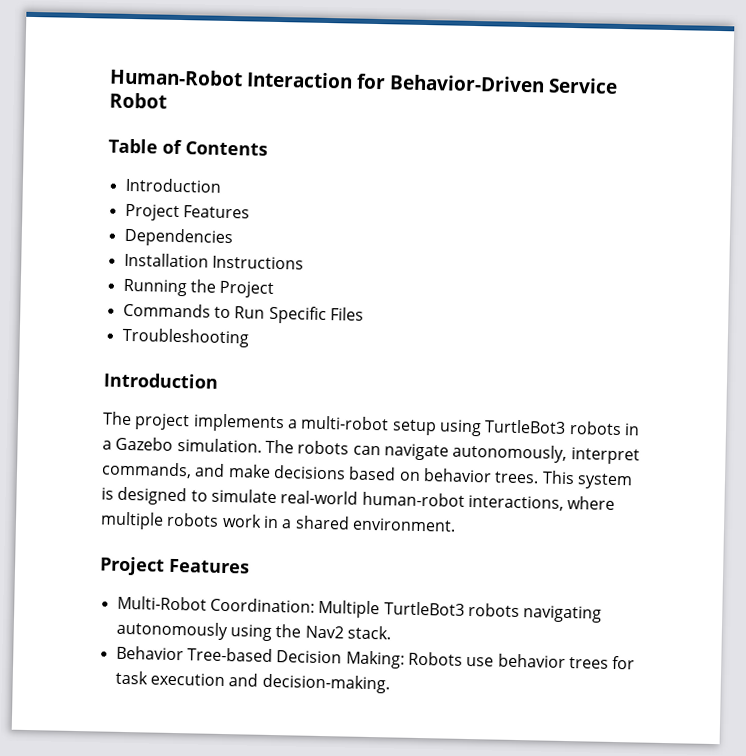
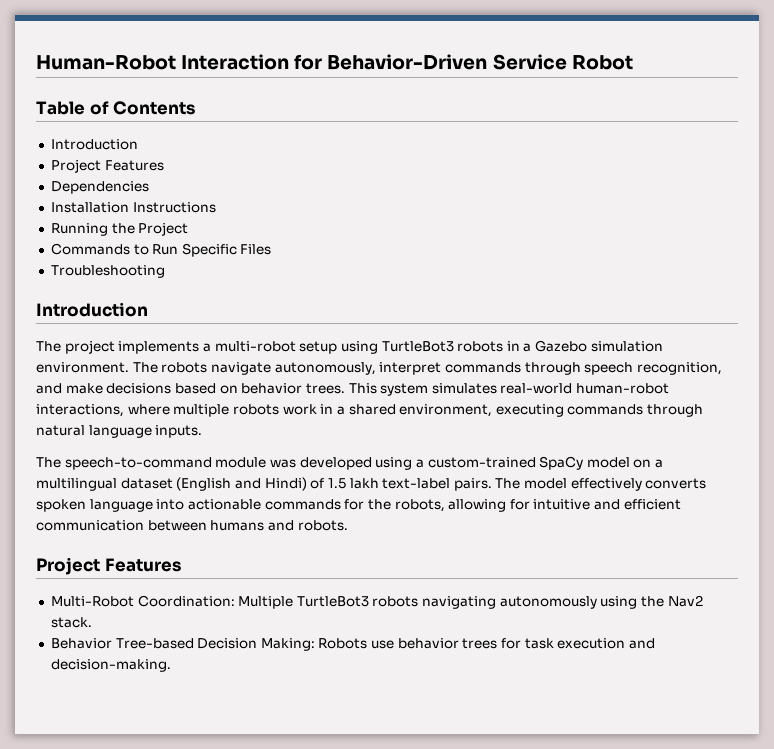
[176,438,262,453] simulation. -> [590,341,663,352] [36,362,129,373] simulation environment.
[352,445,381,456] can -> (208, 367) none
[101,461,192,479] commands, -> [444,362,722,375] commands through speech recognition,
[101,486,277,506] is designed to simulate -> [431,383,497,394] simulates
[351,517,456,532] environment. -> [399,404,704,417] [36,425,203,438] [36,456,664,470] [36,477,707,491] [36,499,681,512] [36,520,348,531] environment, executing commands through natural language inputs. // The speech-to-command module was developed using a custom-trained SpaCy model on a multilingual dataset (English and Hindi) of 1.5 lakh text-label pairs. The model effectively converts spoken language into actionable commands for the robots, allowing for intuitive and efficient communication between humans and robots.

